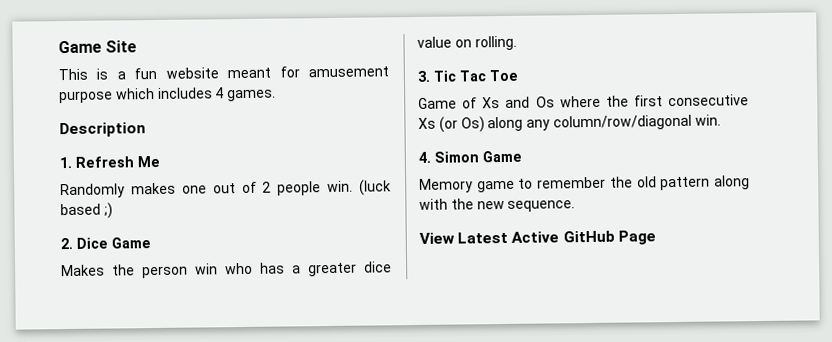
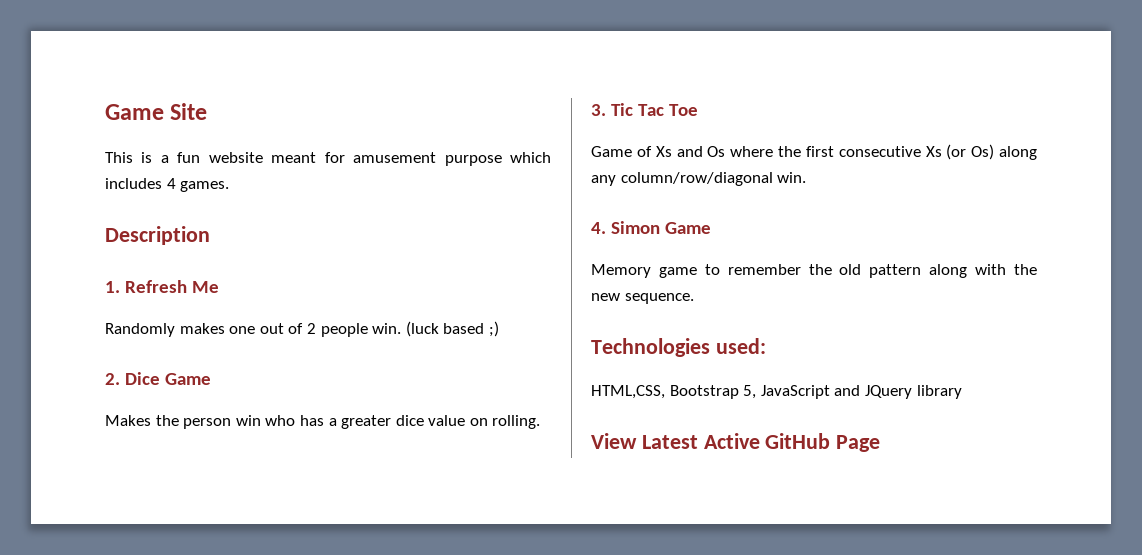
(576, 206) none -> [591,338,766,357] [591,385,962,399] // Technologies used: // HTML,CSS, Bootstrap 5, JavaScript and JQuery library

